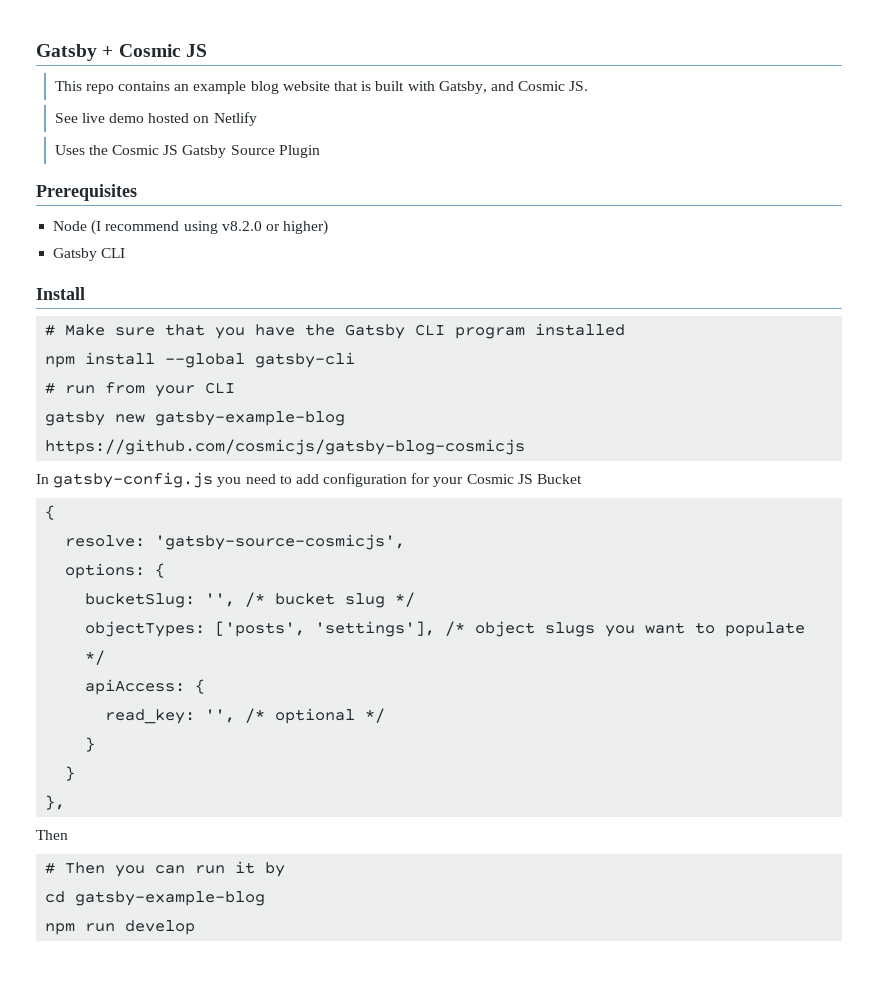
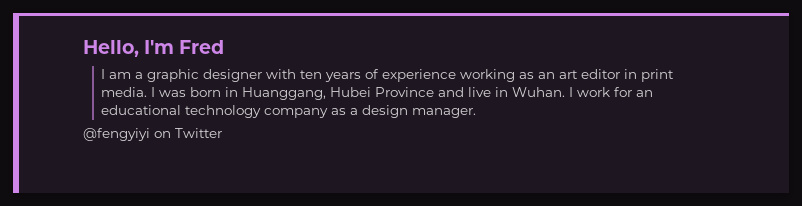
[36,44,207,61] [54,81,589,94] [54,112,257,126] [54,145,320,158] [36,184,137,201] [53,220,329,235] [53,248,126,261] [36,287,85,300] [45,323,626,339] [45,352,356,368] [45,382,236,397] [45,411,346,426] [45,439,526,455] [36,472,583,488] [45,505,56,520] [65,534,406,550] [65,563,166,579] [85,592,416,608] [85,621,806,637] [85,650,106,665] [85,679,206,695] [105,708,386,724] [85,737,96,752] [65,766,76,781] [45,795,66,810] [36,830,68,840] [45,861,286,877] [45,891,266,906] [45,920,196,935] Gatsby + Cosmic JS // This repo contains an example blog website that is built with Gatsby, and Cosmic JS. // See live demo hosted on Netlify // Uses the Cosmic JS Gatsby Source Plugin // Prerequisites // Node (I recommend using v8.2.0 or higher) // Gatsby CLI // Install // # Make sure that you have the Gatsby CLI program installed // npm install --global gatsby-cli // # run from your CLI // gatsby new gatsby-example-blog https://github.com/cosmicjs/gatsby-blog-cosmicjs // In gatsby-config.js you need to add configuration for your Cosmic JS Bucket // { // resolve: 'gatsby-source-cosmicjs', // options: { // bucketSlug: '', /* bucket slug */ // objectTypes: ['posts', 'settings'], /* object slugs you want to populate */ // apiAccess: { // read_key: '', /* optional */ // } // } // }, // Then // # Then you can run it by // cd gatsby-example-blog // npm run develop -> [83,40,225,57] [101,69,675,82] [101,87,654,100] [101,105,477,118] [83,128,222,141] Hello, I'm Fred // I am a graphic designer with ten years of experience working as an art editor in print media. I was born in Huanggang, Hubei Province and live in Wuhan. I work for an educational technology company as a design manager. // @fengyiyi on Twitter

